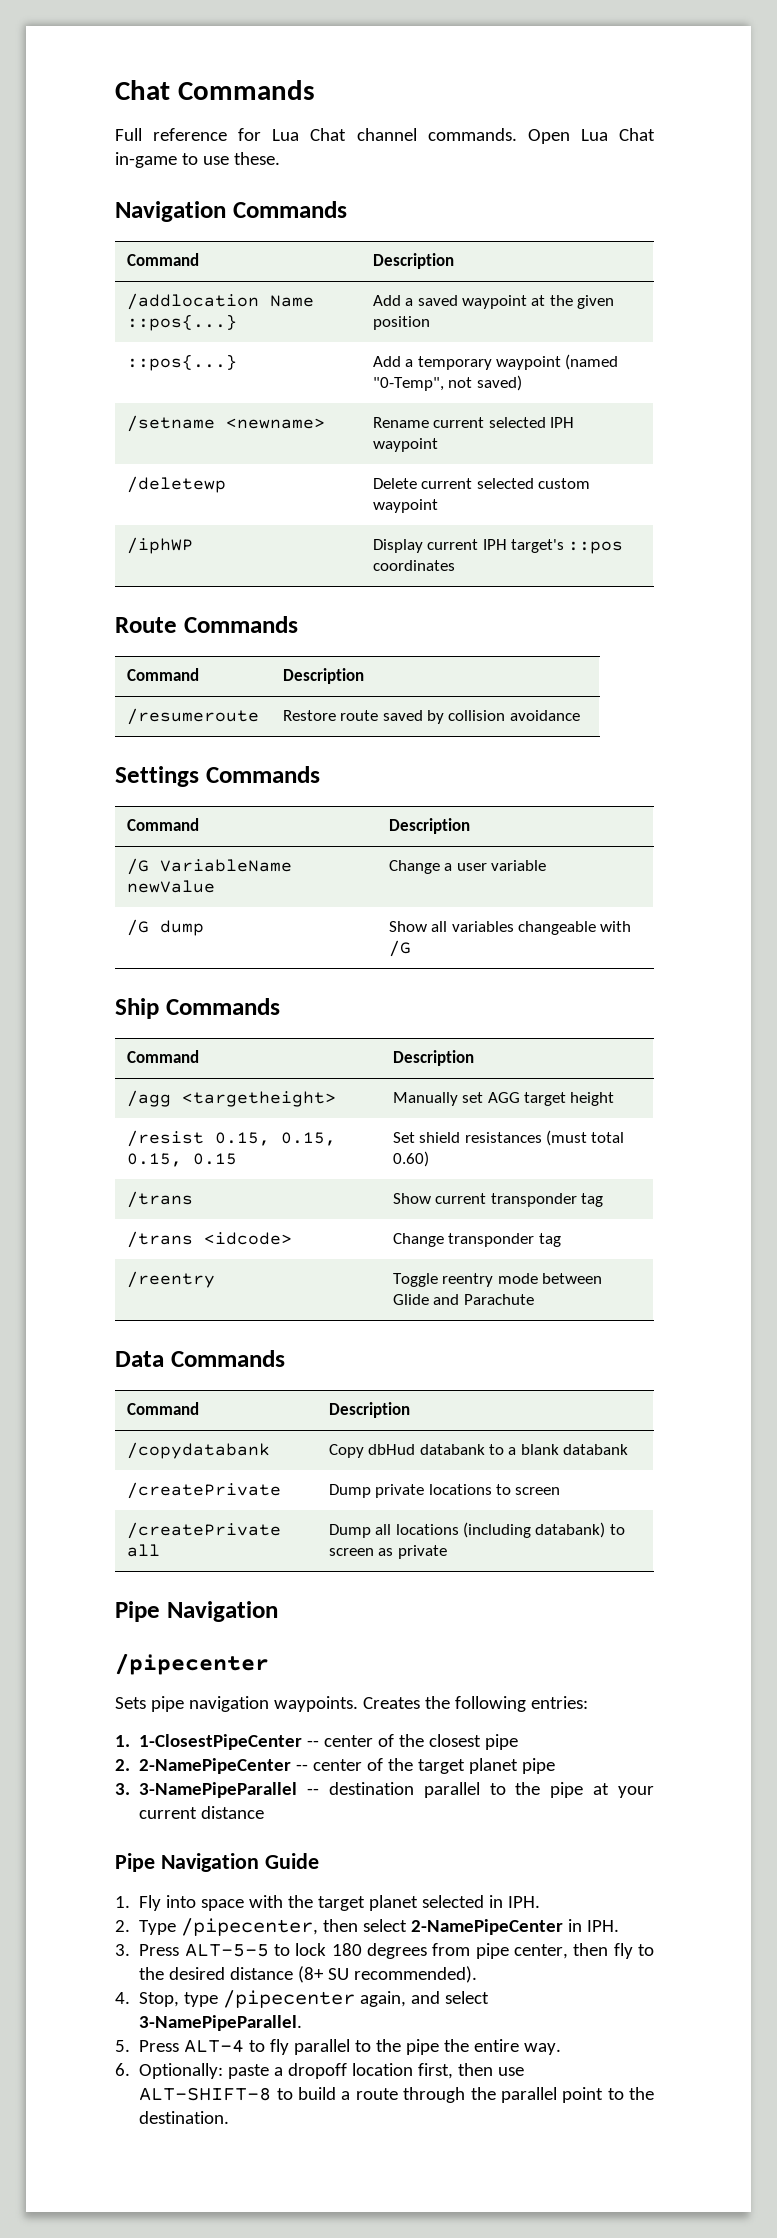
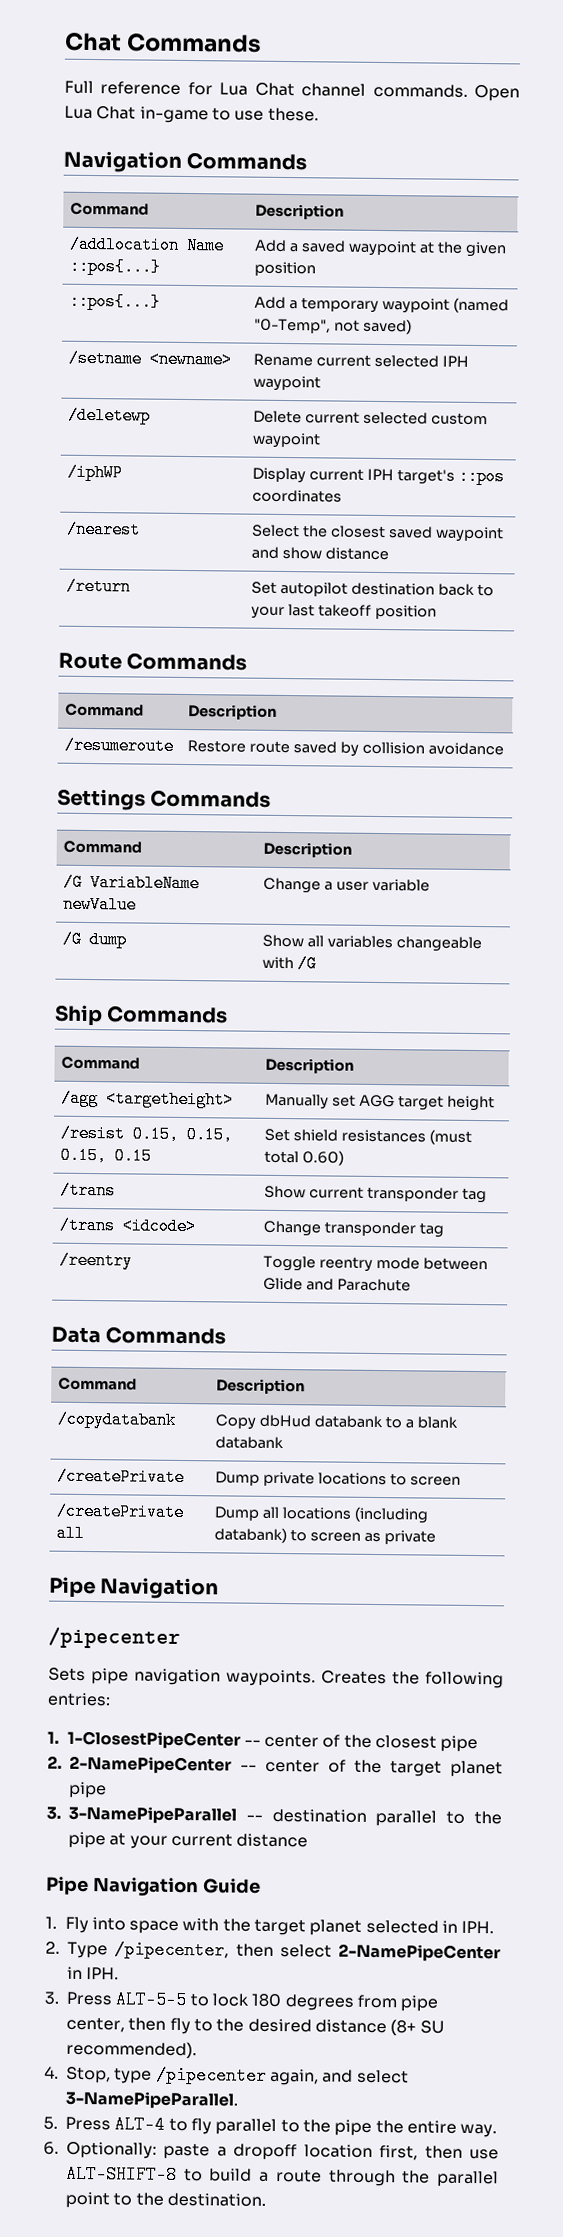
(455, 565) none -> [66,520,142,539] [251,524,504,543] [251,546,390,561] [66,577,132,596] [251,581,494,597] [251,604,438,620] // /nearest | Select the closest saved waypoint and show distance // /return | Set autopilot destination back to your last takeoff position

